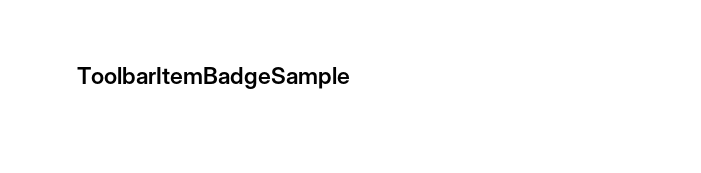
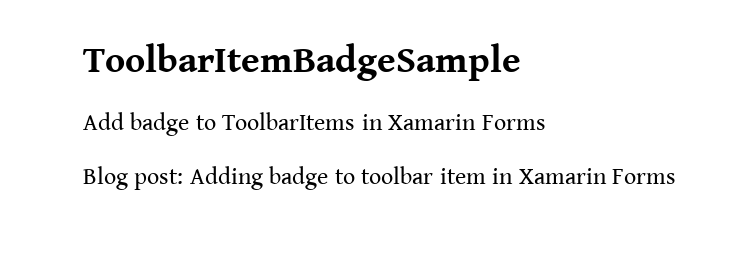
(350, 78) none -> [83,112,546,136] [83,166,677,190] // Add badge to ToolbarItems in Xamarin Forms // Blog post: Adding badge to toolbar item in Xamarin Forms

